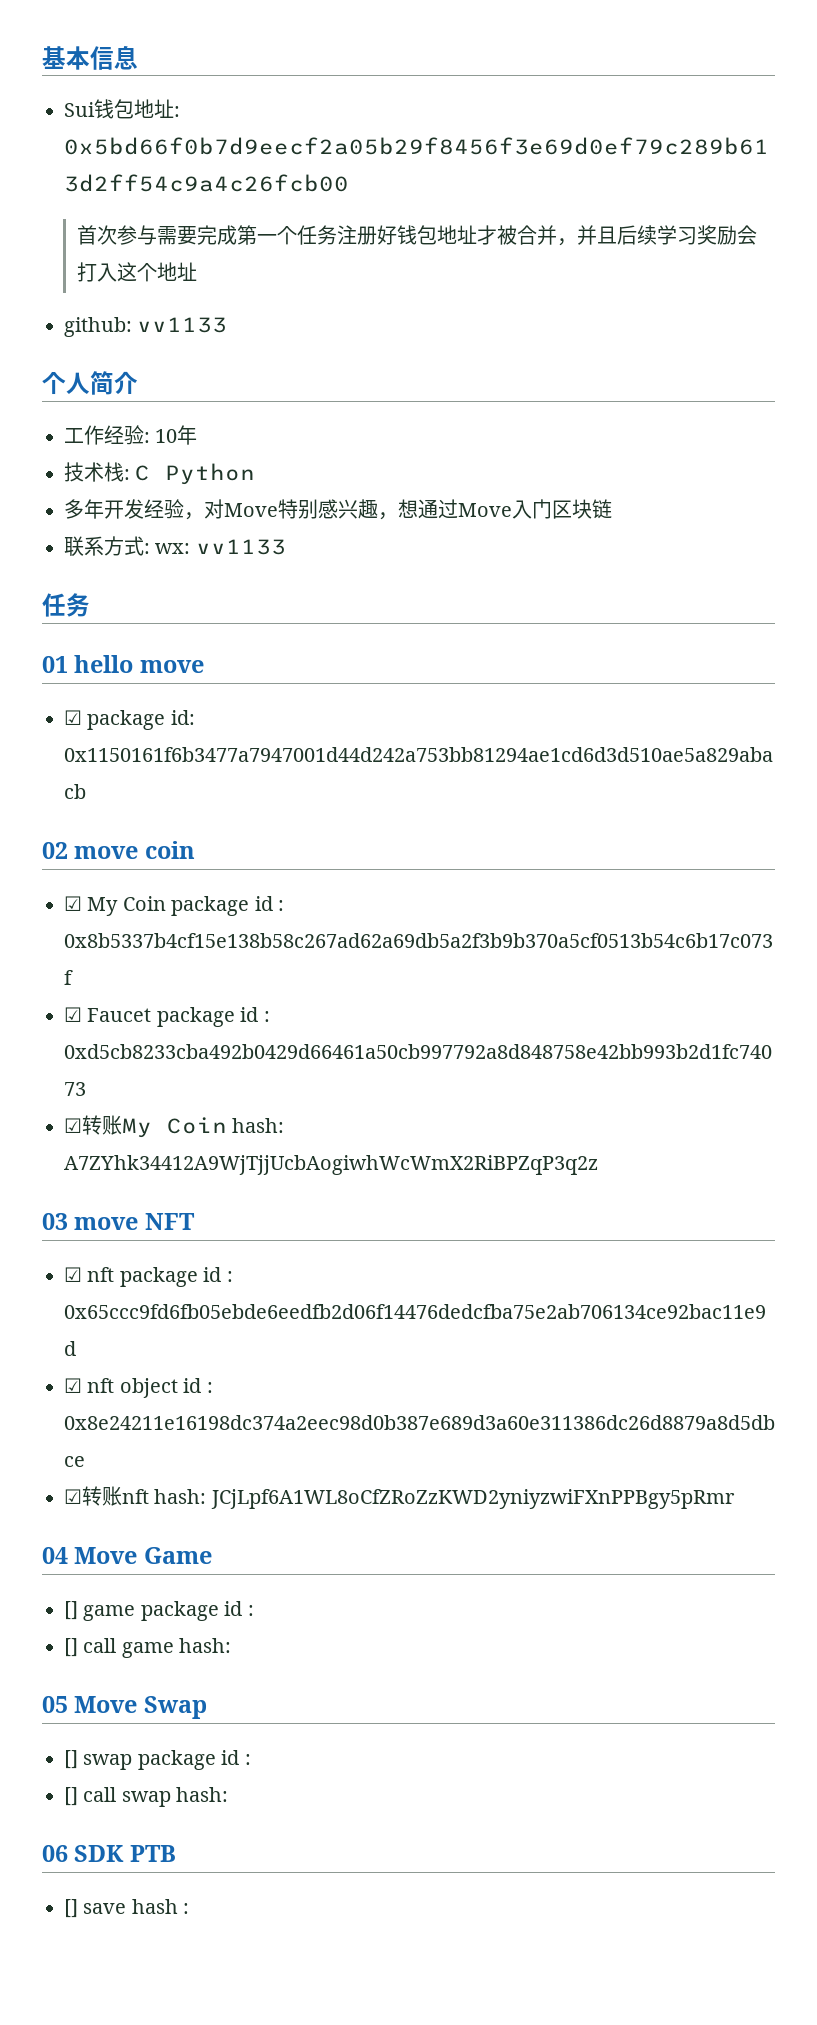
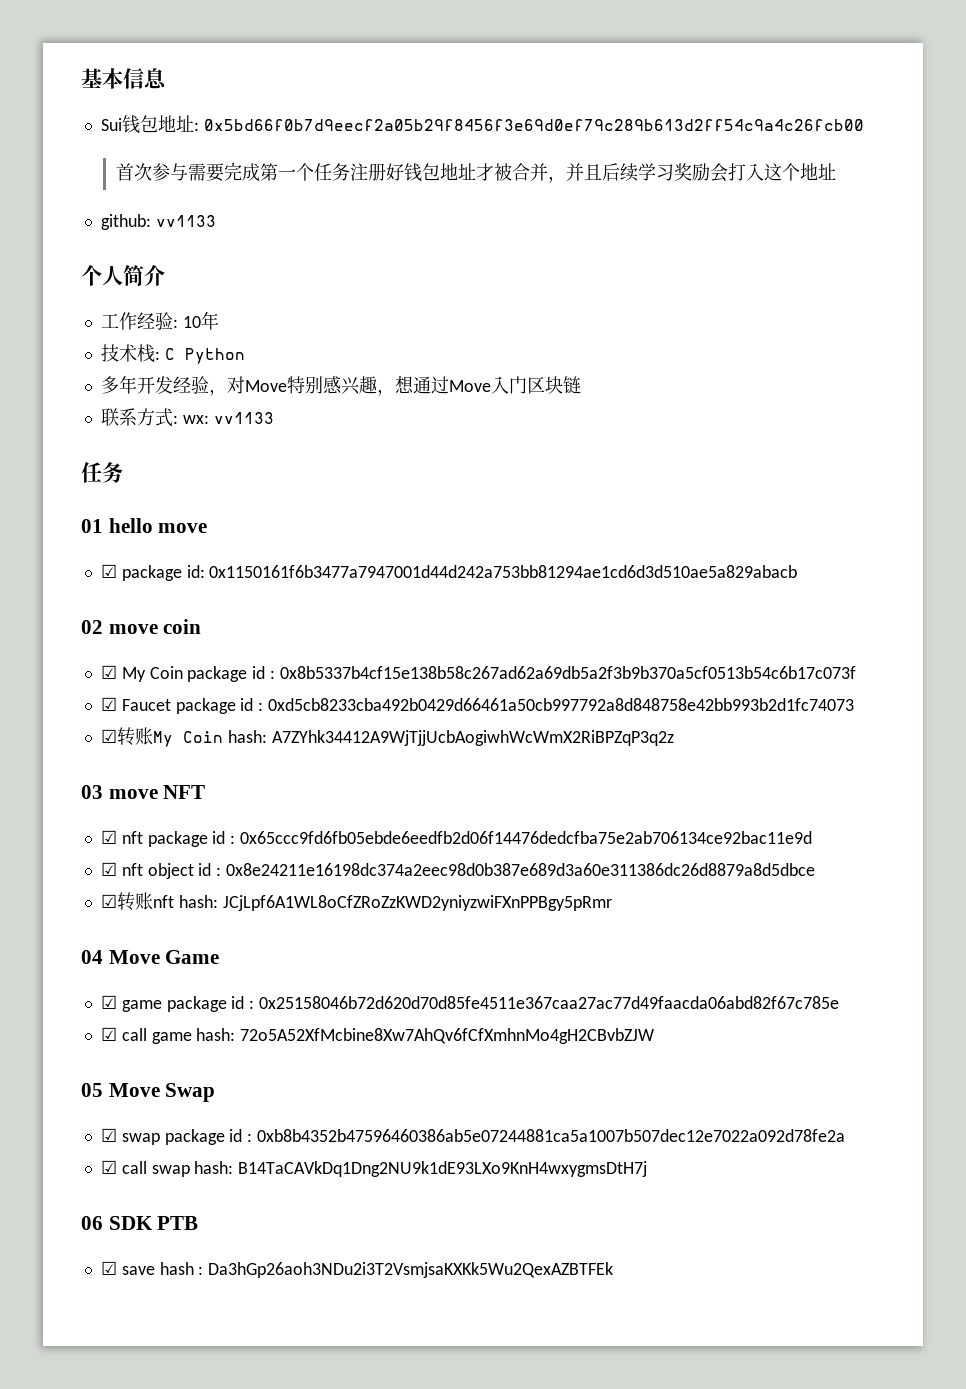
[64,1601,78,1620] [] -> [100,995,117,1009] ☑
[64,1638,78,1657] // [] -> [259,996,840,1009] [100,1027,117,1041] 0x25158046b72d620d70d85fe4511e367caa27ac77d49faacda06abd82f67c785e // ☑
(232, 1645) none -> [240,1028,655,1044] 72o5A52XfMcbine8Xw7AhQv6fCfXmhnMo4gH2CBvbZJW
[64,1750,78,1769] [] -> [100,1128,117,1142] ☑
[64,1787,78,1806] // [] -> [257,1129,846,1142] [100,1160,117,1174] 0xb8b4352b47596460386ab5e07244881ca5a1007b507dec12e7022a092d78fe2a // ☑
(229, 1794) none -> [238,1161,648,1177] B14TaCAVkDq1Dng2NU9k1dE93LXo9KnH4wxygmsDtH7j
[64,1899,78,1918] [] -> [100,1261,117,1275] ☑
(190, 1908) none -> [208,1262,614,1278] Da3hGp26aoh3NDu2i3T2VsmjsaKXKk5Wu2QexAZBTFEk

